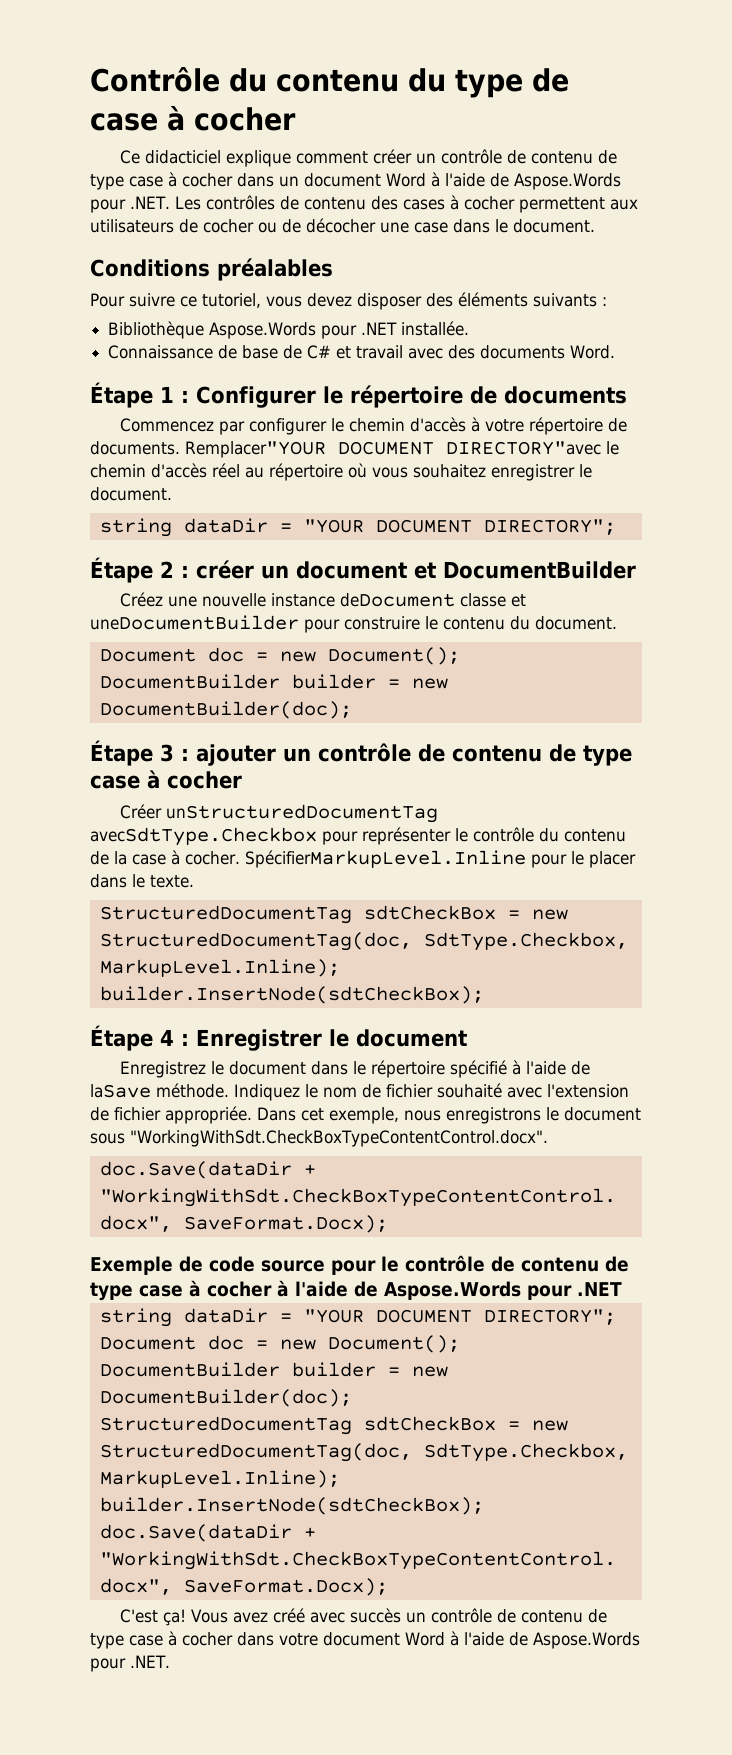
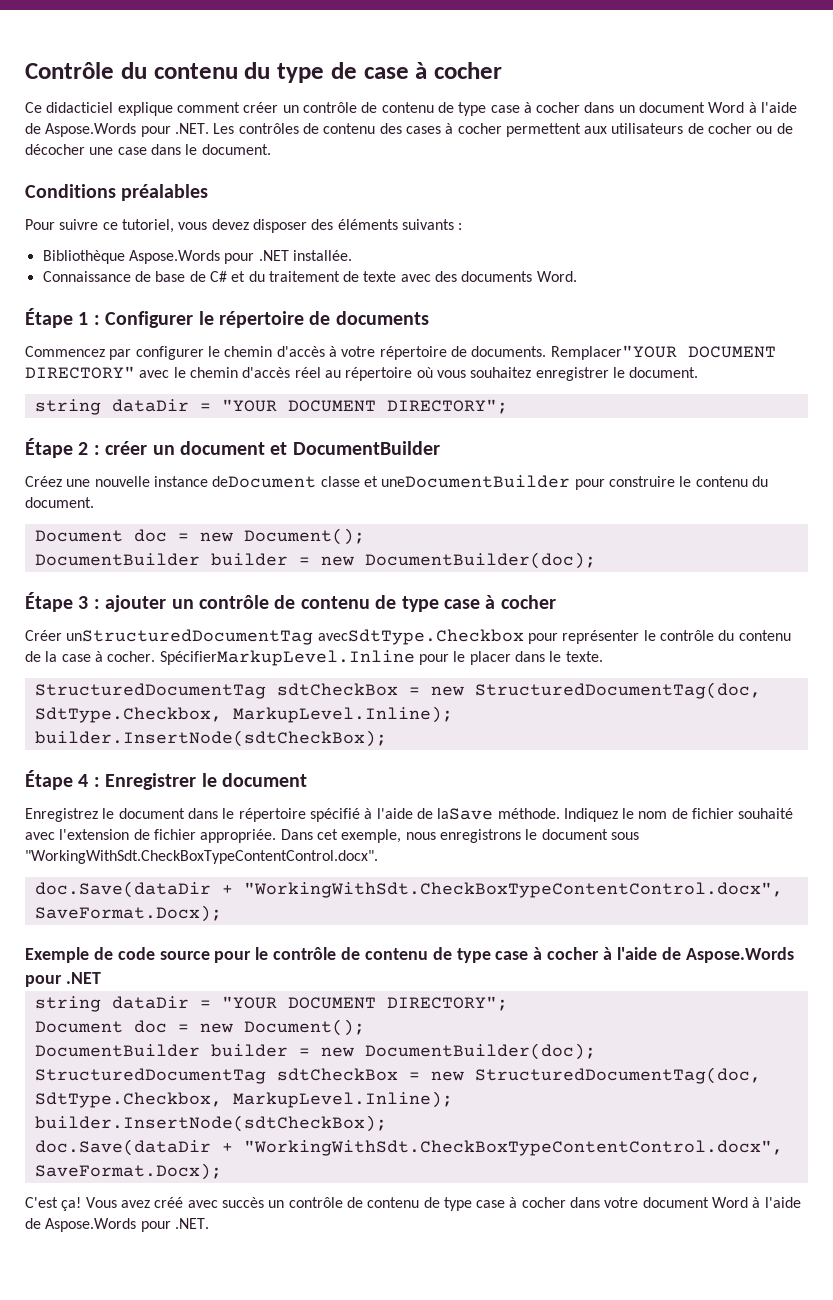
[356,345,404,359] travail -> [248,271,397,282] du traitement de texte
[446,441,601,455] DIRECTORY"avec -> [25,366,170,379] DIRECTORY" avec

